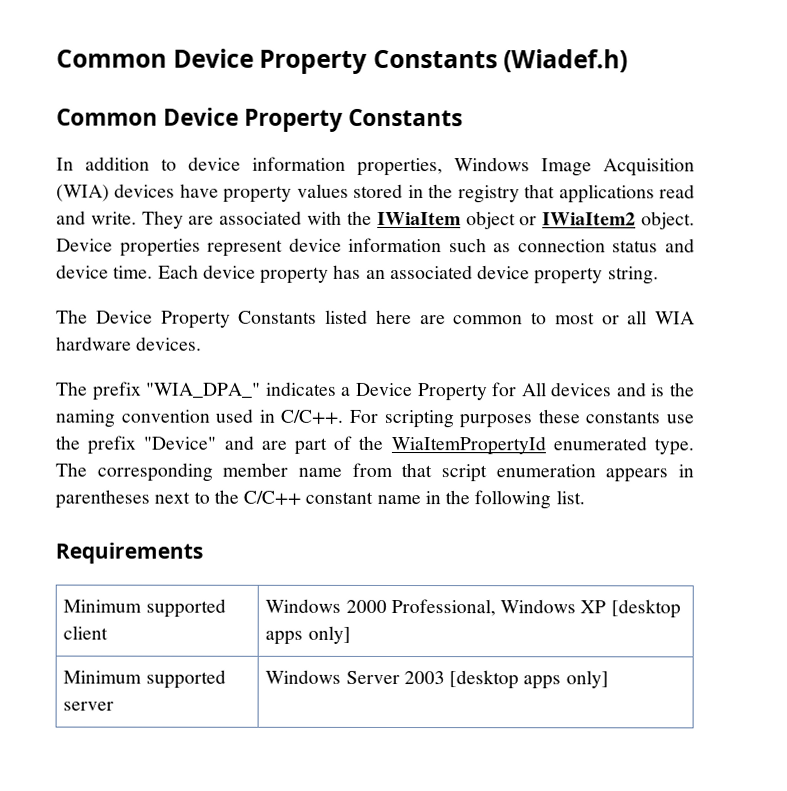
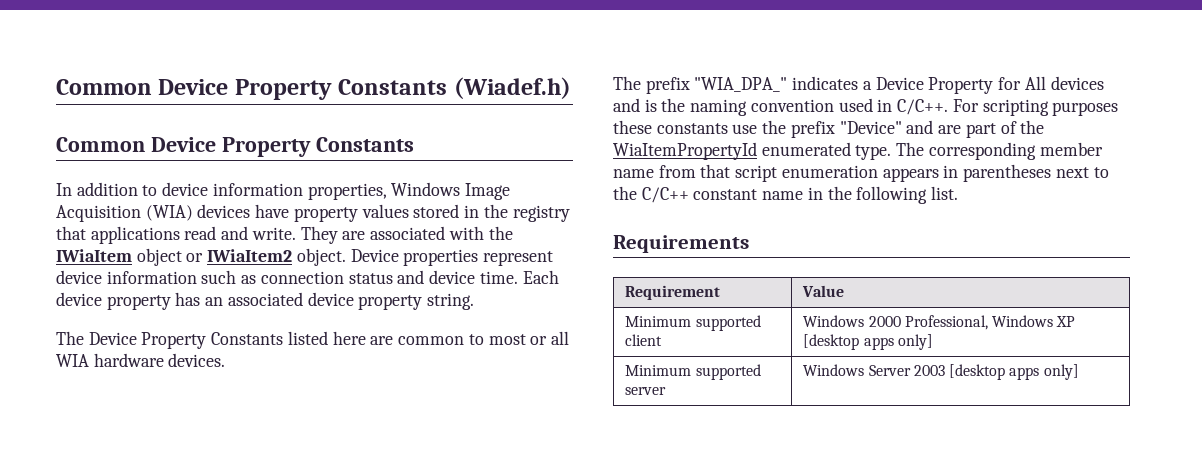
(203, 553) none -> [625,285,721,300] [802,285,845,297] // Requirement | Value

